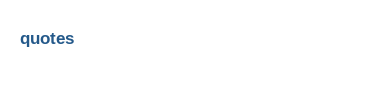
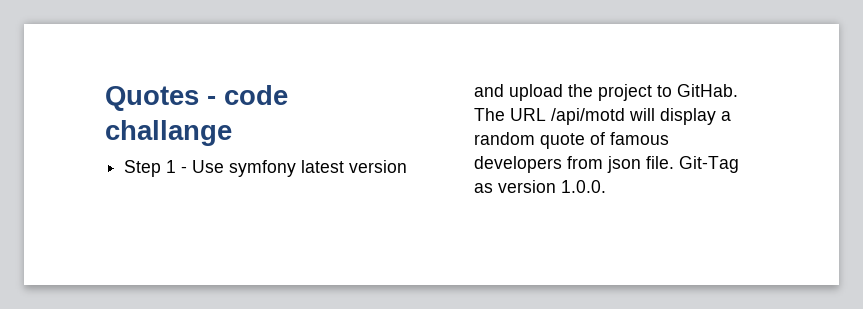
[20,33,74,47] quotes -> [105,85,288,111] [105,120,232,146] [124,160,408,177] [474,84,739,101] [474,108,732,125] [474,132,670,149] [474,156,740,173] [474,180,607,193] Quotes - code challange // Step 1 - Use symfony latest version and upload the project to GitHab. The URL /api/motd will display a random quote of famous developers from json file. Git-Tag as version 1.0.0.

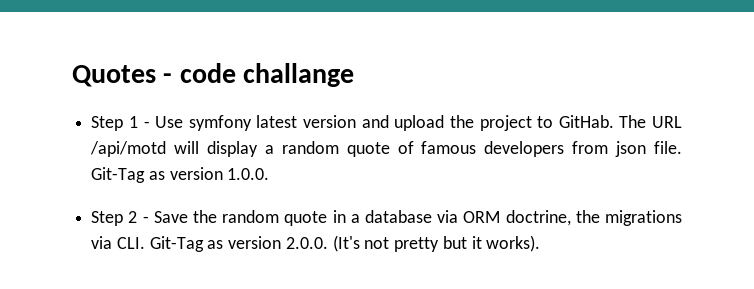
(607, 186) none -> [91,210,682,226] [91,235,541,252] // Step 2 - Save the random quote in a database via ORM doctrine, the migrations via CLI. Git-Tag as version 2.0.0. (It's not pretty but it works).

